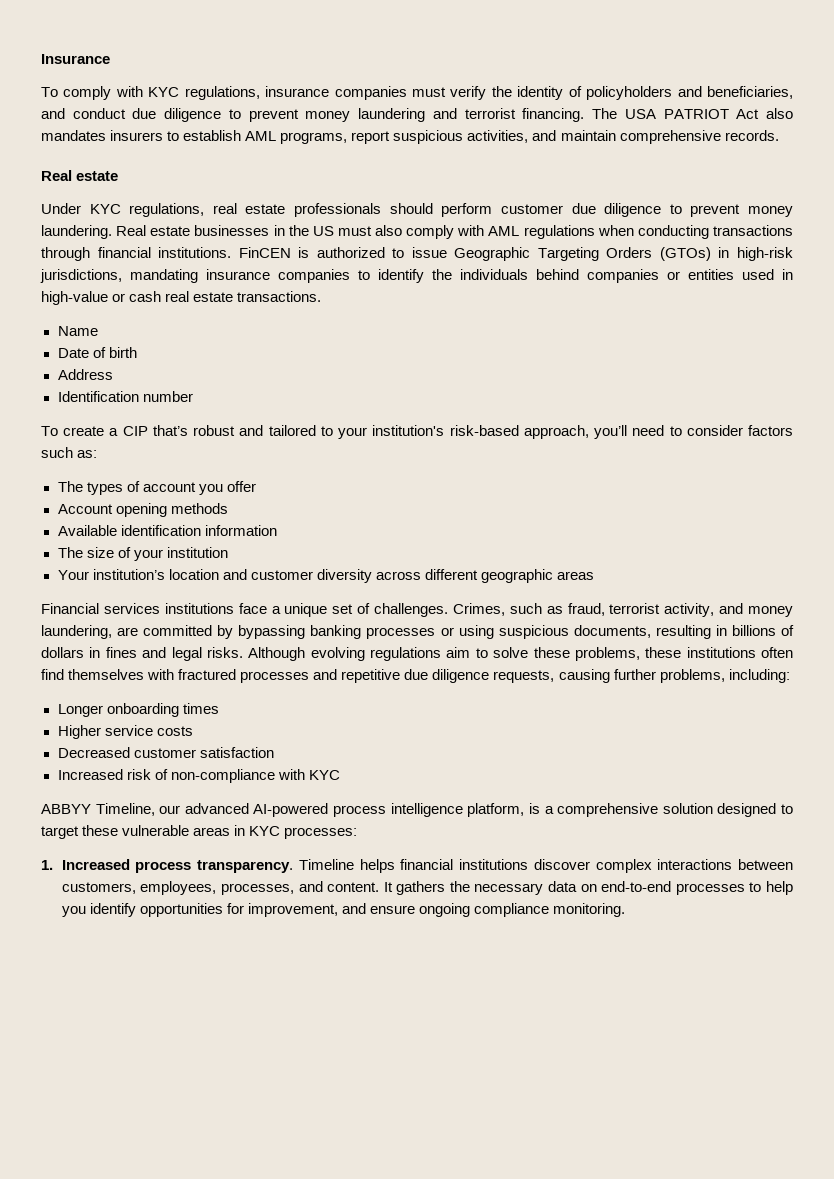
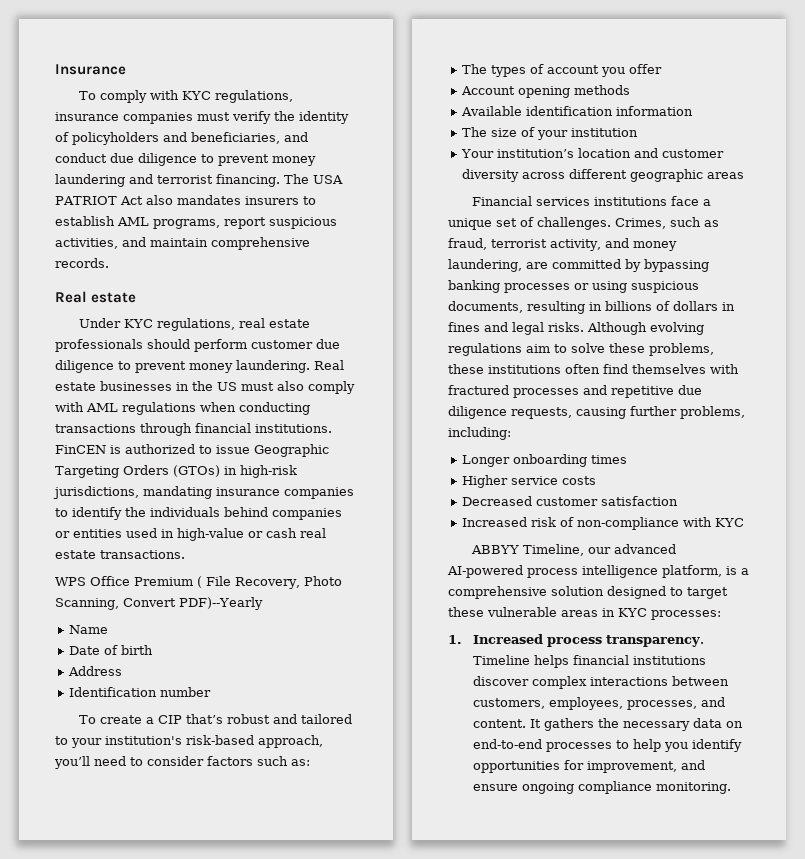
(322, 296) none -> [55,576,342,589] [55,597,263,610] // WPS Office Premium ( File Recovery, Photo Scanning, Convert PDF)--Yearly

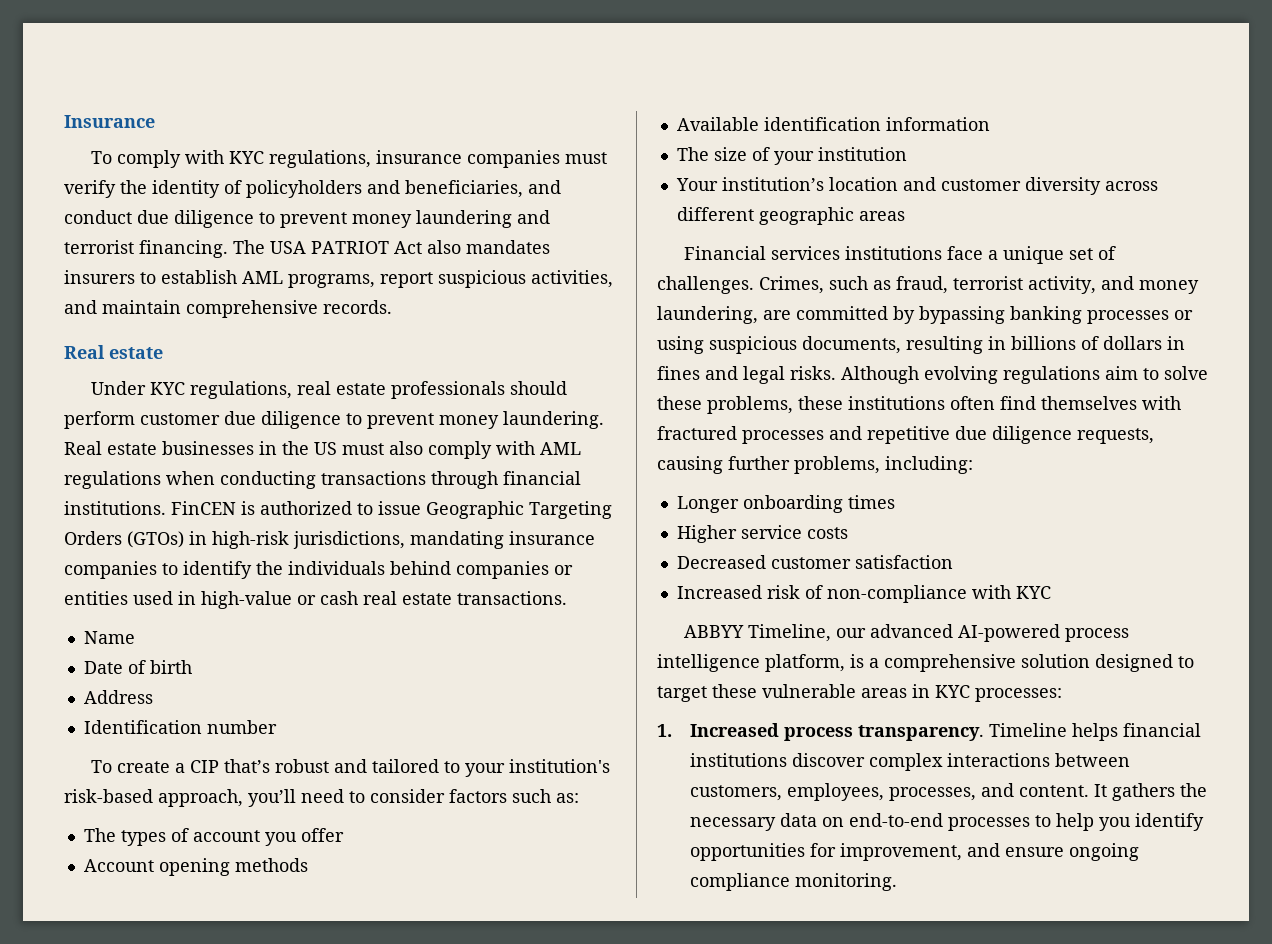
[55,576,342,589] [55,597,263,610] // WPS Office Premium ( File Recovery, Photo Scanning, Convert PDF)--Yearly -> (567, 598) none

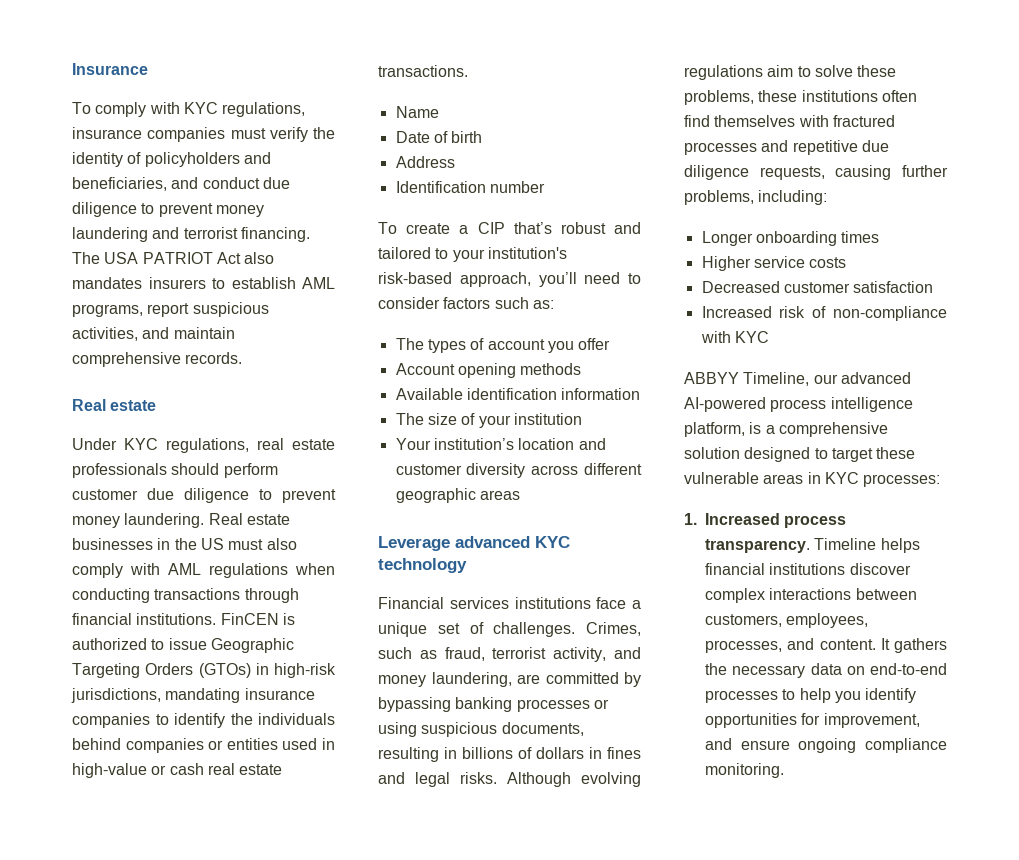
(905, 216) none -> [378,536,570,551] [378,558,467,573] // Leverage advanced KYC technology

